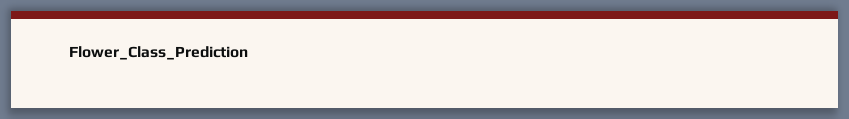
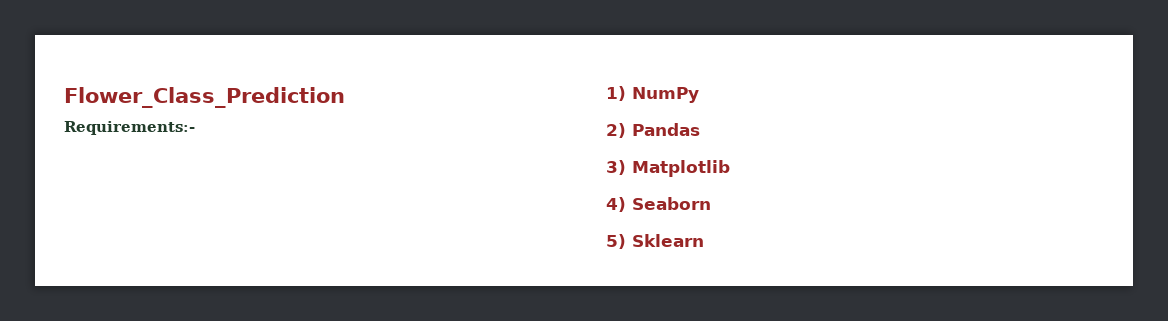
(248, 53) none -> [64,121,195,135] [606,86,699,103] [606,123,700,138] [606,160,730,177] [606,197,711,212] [606,234,704,249] // Requirements:- // 1) NumPy // 2) Pandas // 3) Matplotlib // 4) Seaborn // 5) Sklearn

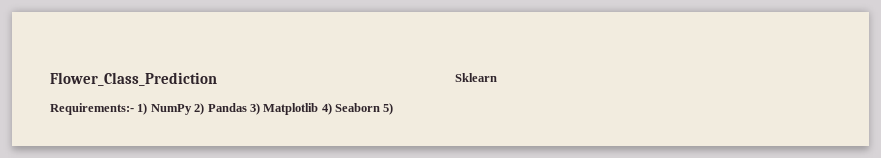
(195, 128) // -> (134, 109) none
(699, 95) // -> (192, 109) none
(700, 129) // -> (247, 107) none
(730, 168) // -> (319, 109) none
(711, 203) // -> (380, 107) none

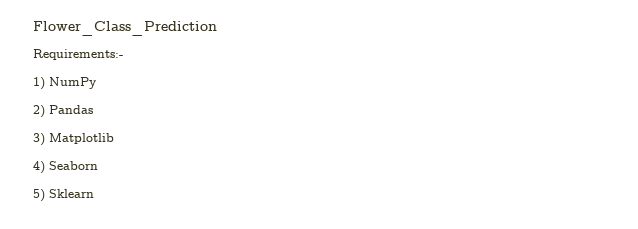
(134, 109) none -> (124, 54) //
(192, 109) none -> (97, 83) //
(247, 107) none -> (93, 109) //
(319, 109) none -> (114, 138) //
(380, 107) none -> (98, 165) //

